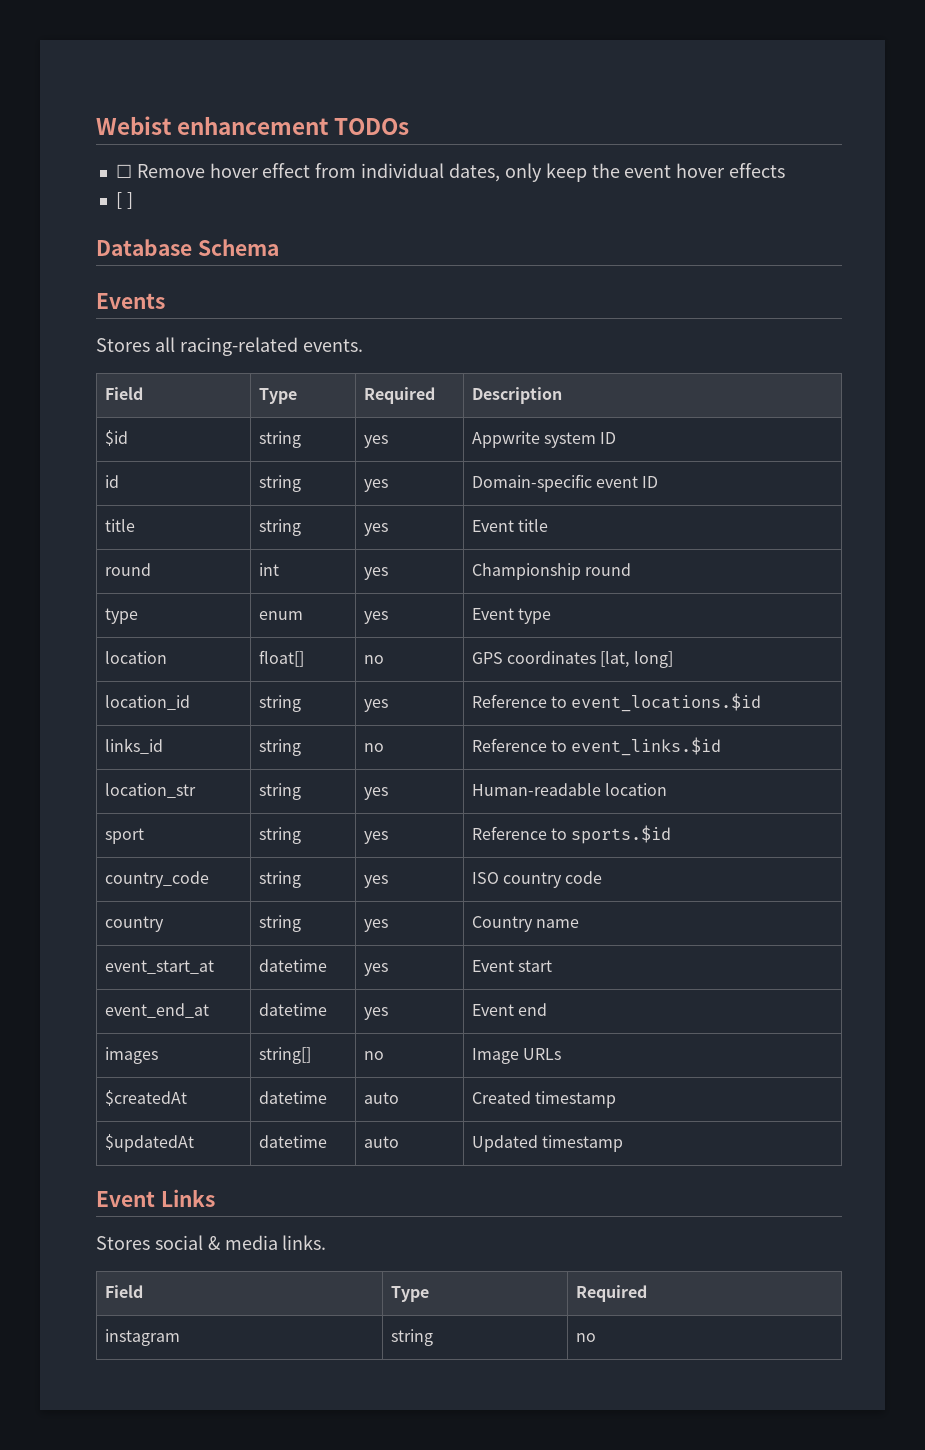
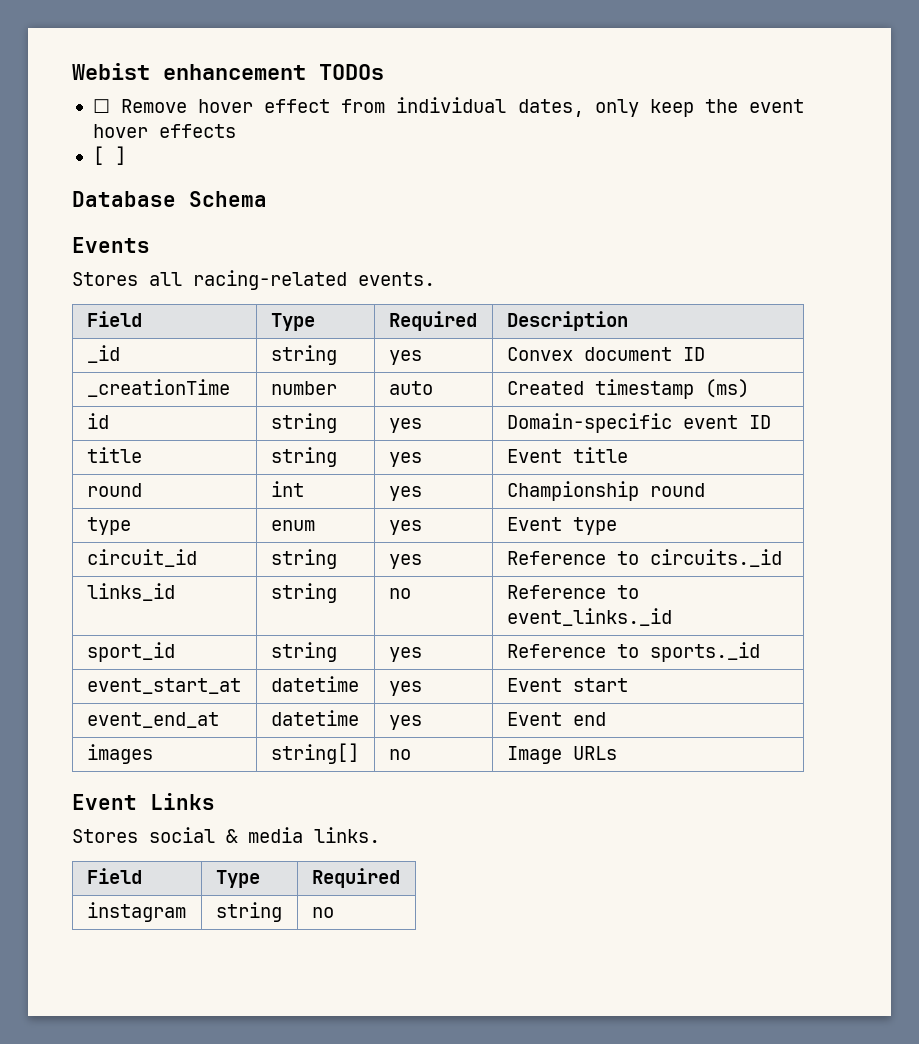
[104,430,128,446] [258,431,301,448] [363,435,388,448] [471,431,617,448] $id | string | yes | Appwrite system ID -> [86,345,120,363] [270,345,337,365] [388,350,422,365] [506,347,705,361] [86,379,230,397] [270,381,337,395] [388,381,433,395] [506,379,749,399] _id | string | yes | Convex document ID // _creationTime | number | auto | Created timestamp (ms)
[104,651,167,664] [258,650,304,667] [363,655,384,664] [471,651,673,668] [104,695,190,710] [258,695,301,712] [363,699,388,712] [471,693,762,712] location | float[] | no | GPS coordinates [lat, long] // location_id | string | yes | Reference to event_locations.$id -> [86,549,197,567] [270,549,337,569] [388,554,422,569] [506,549,782,567] circuit_id | string | yes | Reference to circuits._id
[571,737,722,756] [104,783,196,798] [258,783,301,800] [363,787,388,800] [471,783,667,796] [104,828,144,844] [258,827,301,844] [363,831,388,844] [471,825,672,844] [104,871,209,888] [258,871,301,888] [363,875,388,888] [471,871,603,888] [104,916,164,932] [258,915,301,932] [363,919,388,932] [471,916,579,932] event_links.$id // location_str | string | yes | Human-readable location // sport | string | yes | Reference to sports.$id // country_code | string | yes | ISO country code // country | string | yes | Country name -> [506,608,672,626] [86,642,175,662] [270,642,337,662] [388,647,422,662] [506,642,760,662] event_links._id // sport_id | string | yes | Reference to sports._id
[104,1090,187,1106] [258,1091,327,1104] [363,1092,399,1104] [471,1091,616,1108] [104,1134,194,1152] [258,1135,327,1148] [363,1136,399,1148] [471,1135,623,1152] // $createdAt | datetime | auto | Created timestamp // $updatedAt | datetime | auto | Updated timestamp -> (617, 753) none

